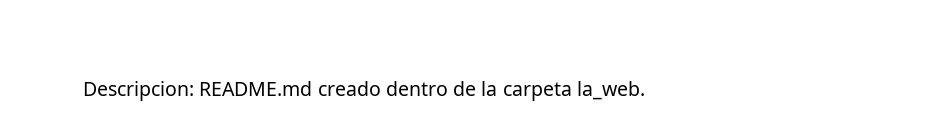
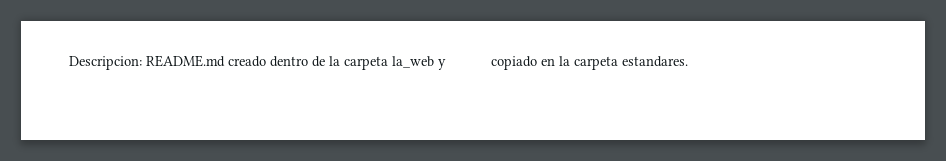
[576,81,645,100] la_web. -> [392,56,688,70] la_web y copiado en la carpeta estandares.

